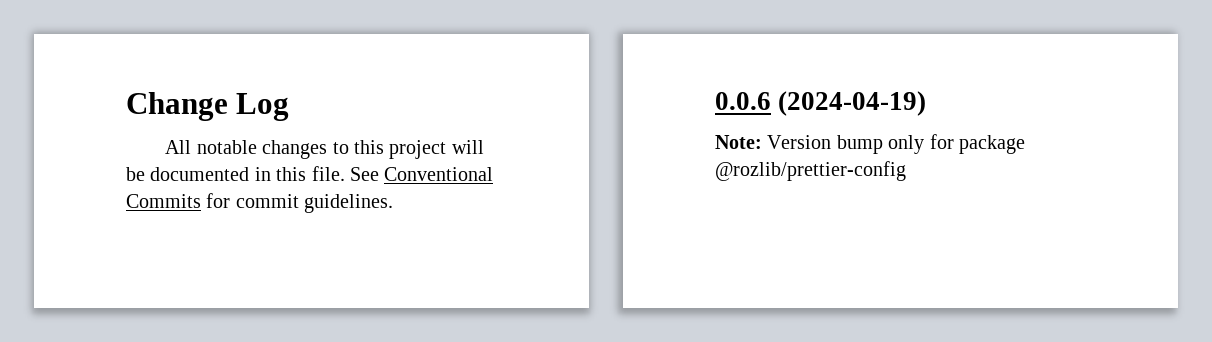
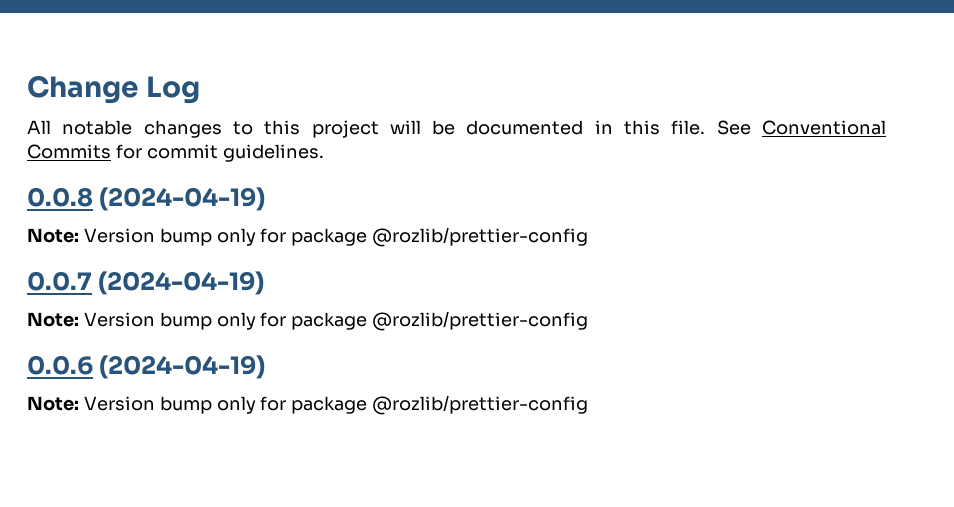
(394, 203) none -> [27,187,266,211] [27,227,589,247] [27,271,265,295] [27,311,589,331] // 0.0.8 (2024-04-19) // Note: Version bump only for package @rozlib/prettier-config // 0.0.7 (2024-04-19) // Note: Version bump only for package @rozlib/prettier-config

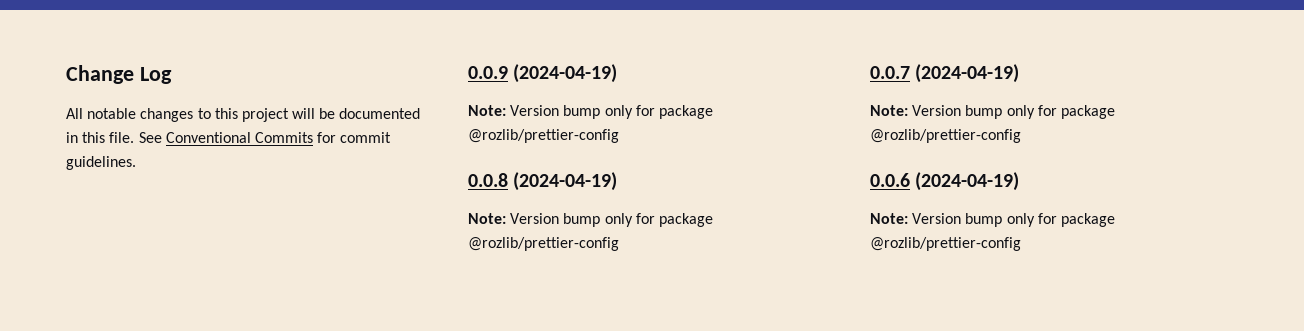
(324, 153) none -> [468,64,618,83] [468,105,713,119] [468,129,619,143] // 0.0.9 (2024-04-19) // Note: Version bump only for package @rozlib/prettier-config

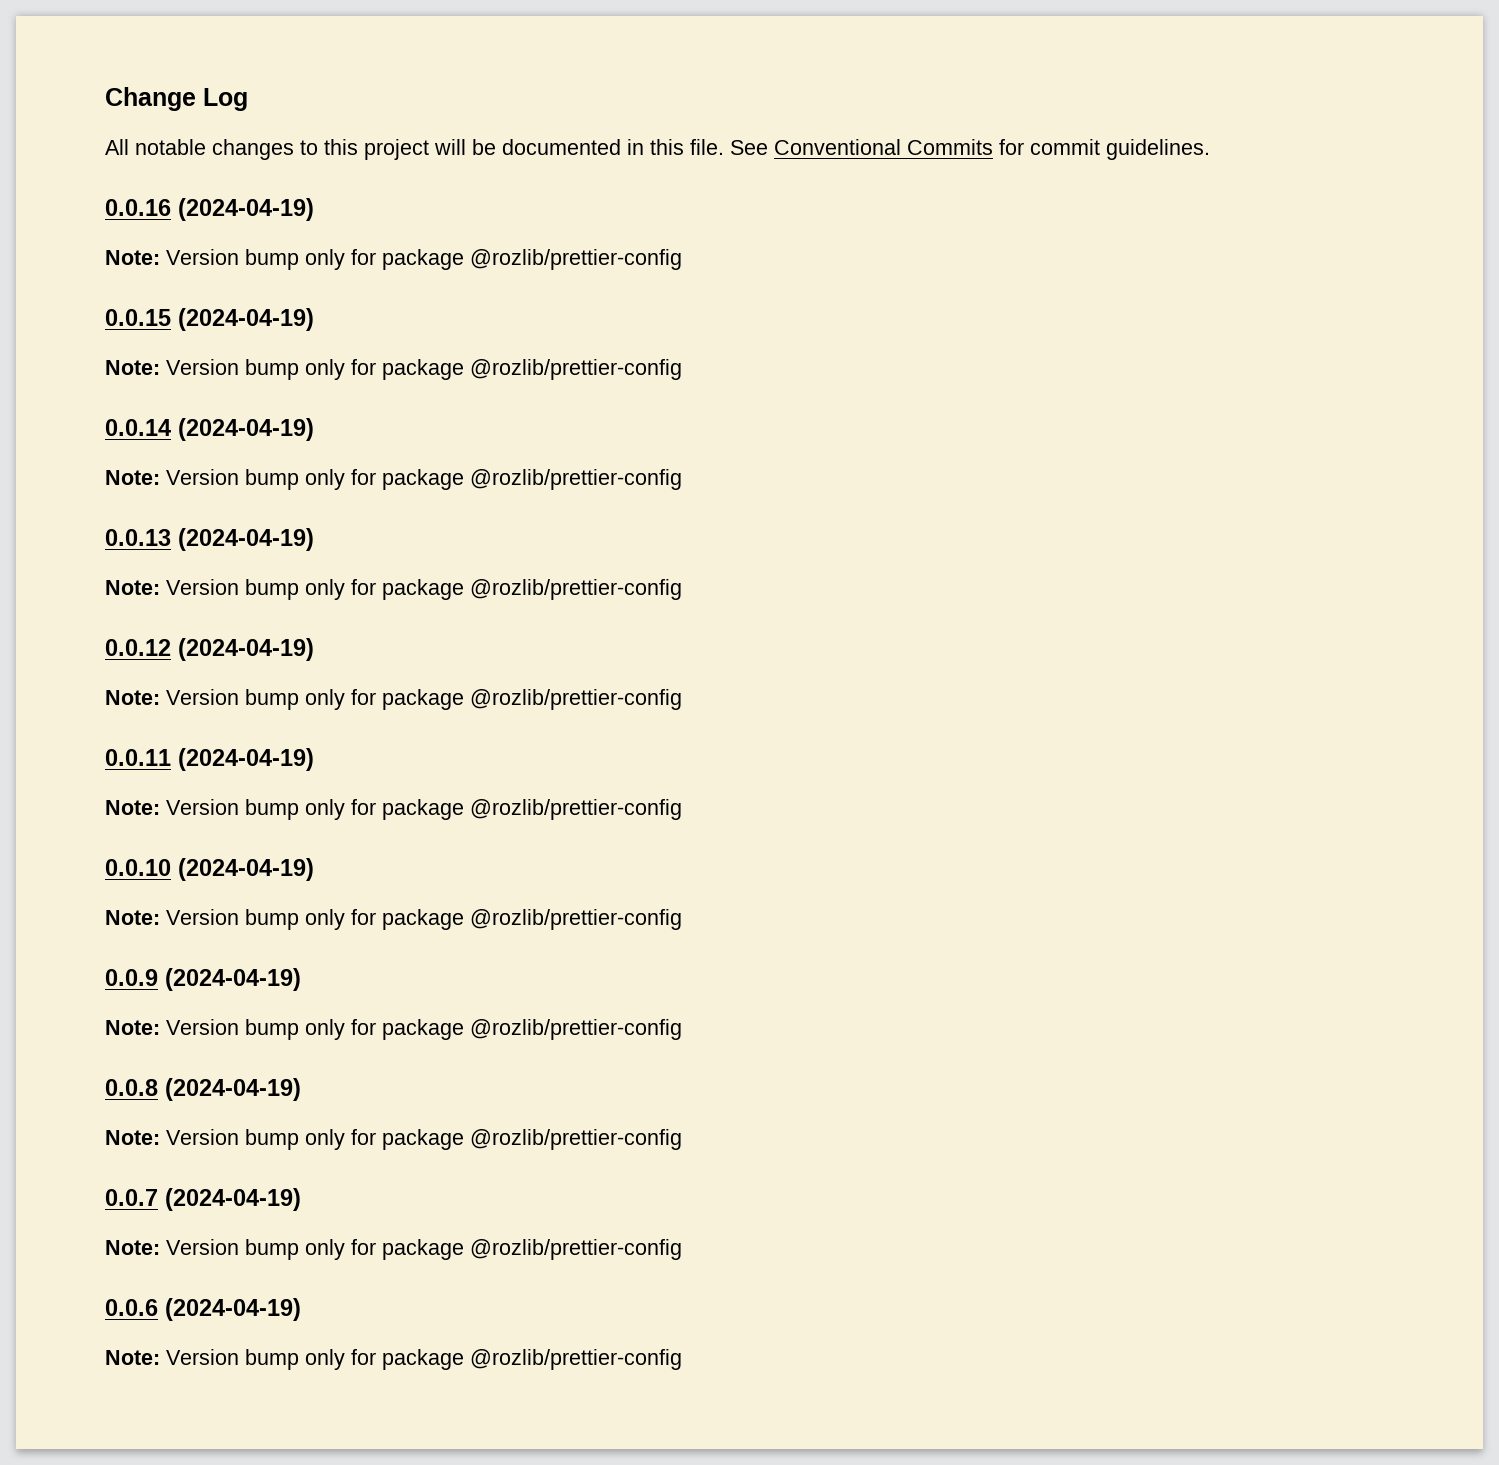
(136, 163) none -> [105,198,314,221] [105,249,682,270] [105,308,314,331] [105,359,682,380] [105,418,314,441] [105,469,682,490] [105,528,314,551] [105,579,682,600] [105,638,314,661] [105,689,682,710] [105,748,314,771] [105,799,682,820] [105,858,314,881] [105,909,682,930] // 0.0.16 (2024-04-19) // Note: Version bump only for package @rozlib/prettier-config // 0.0.15 (2024-04-19) // Note: Version bump only for package @rozlib/prettier-config // 0.0.14 (2024-04-19) // Note: Version bump only for package @rozlib/prettier-config // 0.0.13 (2024-04-19) // Note: Version bump only for package @rozlib/prettier-config // 0.0.12 (2024-04-19) // Note: Version bump only for package @rozlib/prettier-config // 0.0.11 (2024-04-19) // Note: Version bump only for package @rozlib/prettier-config // 0.0.10 (2024-04-19) // Note: Version bump only for package @rozlib/prettier-config

